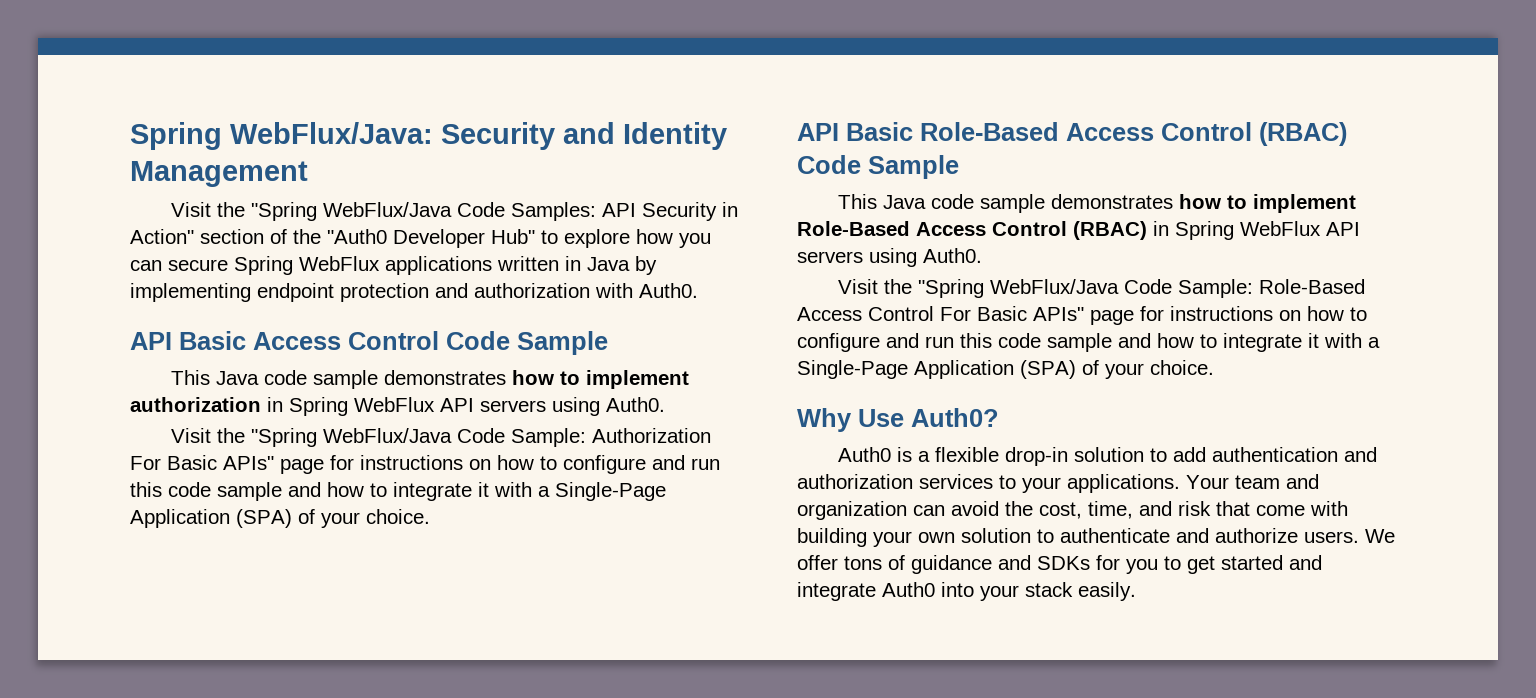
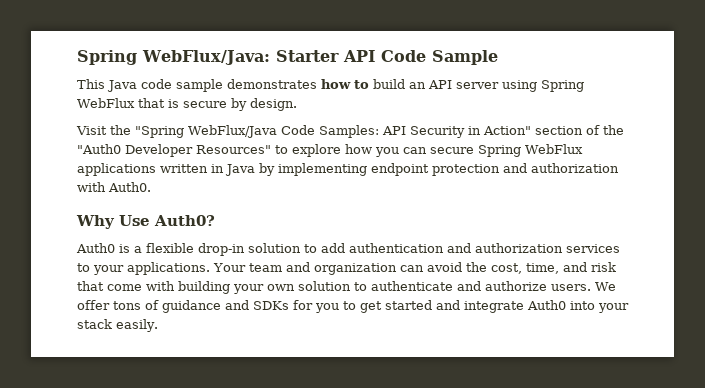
[441,122,727,150] [130,161,308,187] Security and Identity Management -> [275,50,498,65] [77,79,584,92] [77,98,297,111] Starter API Code Sample // This Java code sample demonstrates how to build an API server using Spring WebFlux that is secure by design.
[491,229,535,244] Hub" -> [196,145,271,154] Resources"
[130,331,608,355] [170,370,689,389] [130,397,665,416] [170,428,711,447] [130,455,720,474] [130,482,666,501] [130,509,430,528] [797,122,1347,146] [797,155,959,179] [837,194,1356,213] [797,221,1360,240] [797,248,982,267] [837,279,1365,298] [797,306,1367,325] [797,333,1380,352] [797,360,1214,379] // API Basic Access Control Code Sample // This Java code sample demonstrates how to implement authorization in Spring WebFlux API servers using Auth0. // Visit the "Spring WebFlux/Java Code Sample: Authorization For Basic APIs" page for instructions on how to configure and run this code sample and how to integrate it with a Single-Page Application (SPA) of your choice. // API Basic Role-Based Access Control (RBAC) Code Sample // This Java code sample demonstrates how to implement Role-Based Access Control (RBAC) in Spring WebFlux API servers using Auth0. // Visit the "Spring WebFlux/Java Code Sample: Role-Based Access Control For Basic APIs" page for instructions on how to configure and run this code sample and how to integrate it with a Single-Page Application (SPA) of your choice. -> (151, 187) none

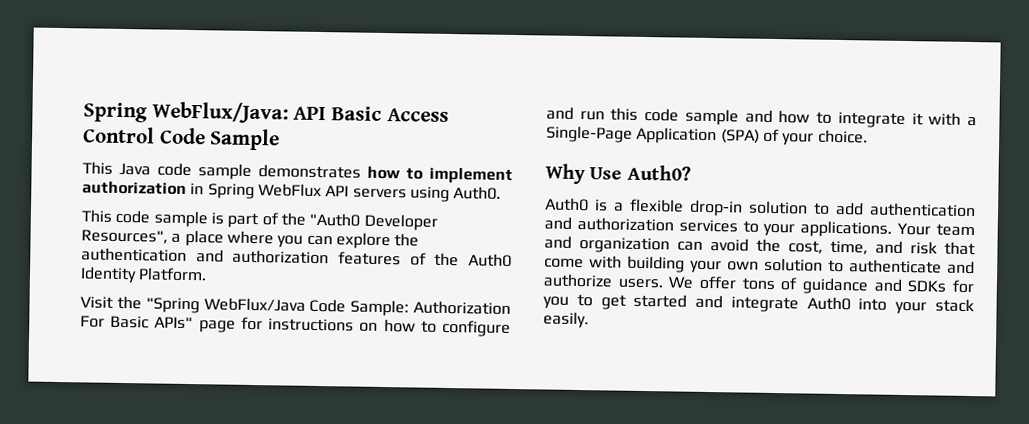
[275,50,375,62] Starter API -> [293,106,449,122] [83,126,155,144] API Basic Access Control
[373,79,584,92] [77,98,297,111] build an API server using Spring WebFlux that is secure by design. -> [429,166,513,184] [82,180,502,202] [81,209,438,231] [81,229,420,250] [81,247,513,267] [80,266,208,284] implement authorization in Spring WebFlux API servers using Auth0. // This code sample is part of the "Auth0 Developer Resources", a place where you can explore the authentication and authorization features of the Auth0 Identity Platform.
[318,125,624,138] [77,144,583,157] [77,163,619,176] [77,182,151,192] Samples: API Security in Action" section of the "Auth0 Developer Resources" to explore how you can secure Spring WebFlux applications written in Java by implementing endpoint protection and authorization with Auth0. -> [350,299,511,317] [80,315,512,337] [546,106,978,128] [546,125,868,146] Sample: Authorization For Basic APIs" page for instructions on how to configure and run this code sample and how to integrate it with a Single-Page Application (SPA) of your choice.

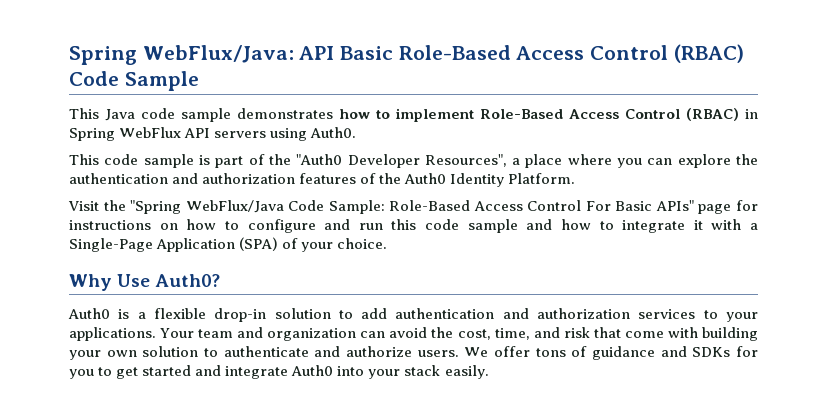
[386,108,449,122] [83,126,155,144] Access Control -> [398,44,744,63] Role-Based Access Control (RBAC)
[82,180,187,195] authorization -> [480,108,739,121] Role-Based Access Control (RBAC)
[413,300,511,315] Authorization -> [389,200,582,211] Role-Based Access Control

